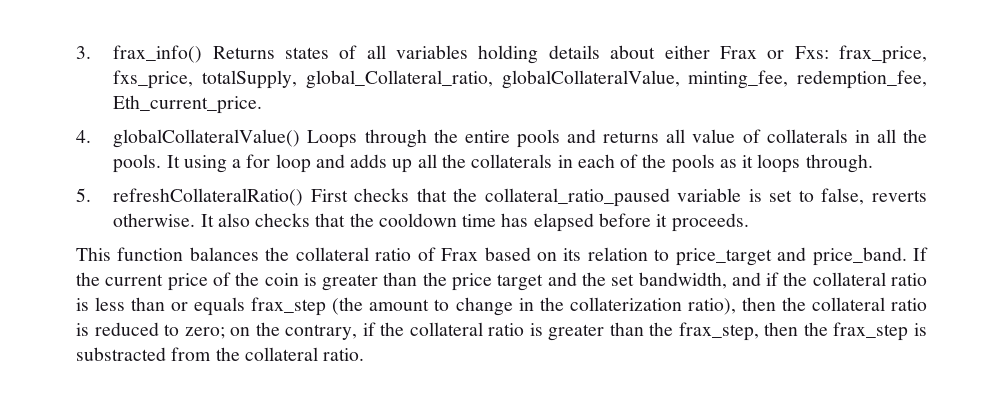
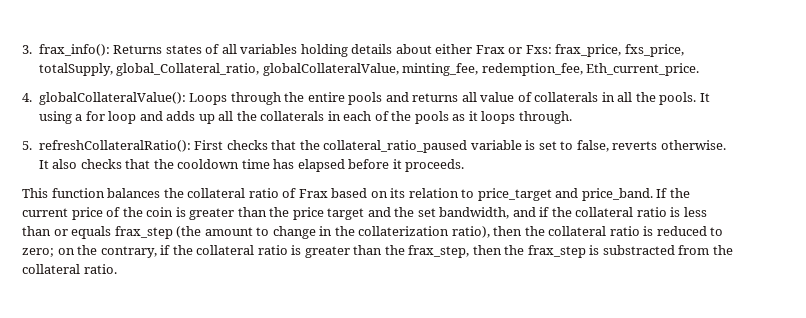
[113,45,203,63] frax_info() -> [38,44,110,56] frax_info():
[113,129,301,148] globalCollateralValue() -> [38,92,186,105] globalCollateralValue():
[113,188,304,206] refreshCollateralRatio() -> [38,140,191,152] refreshCollateralRatio():

